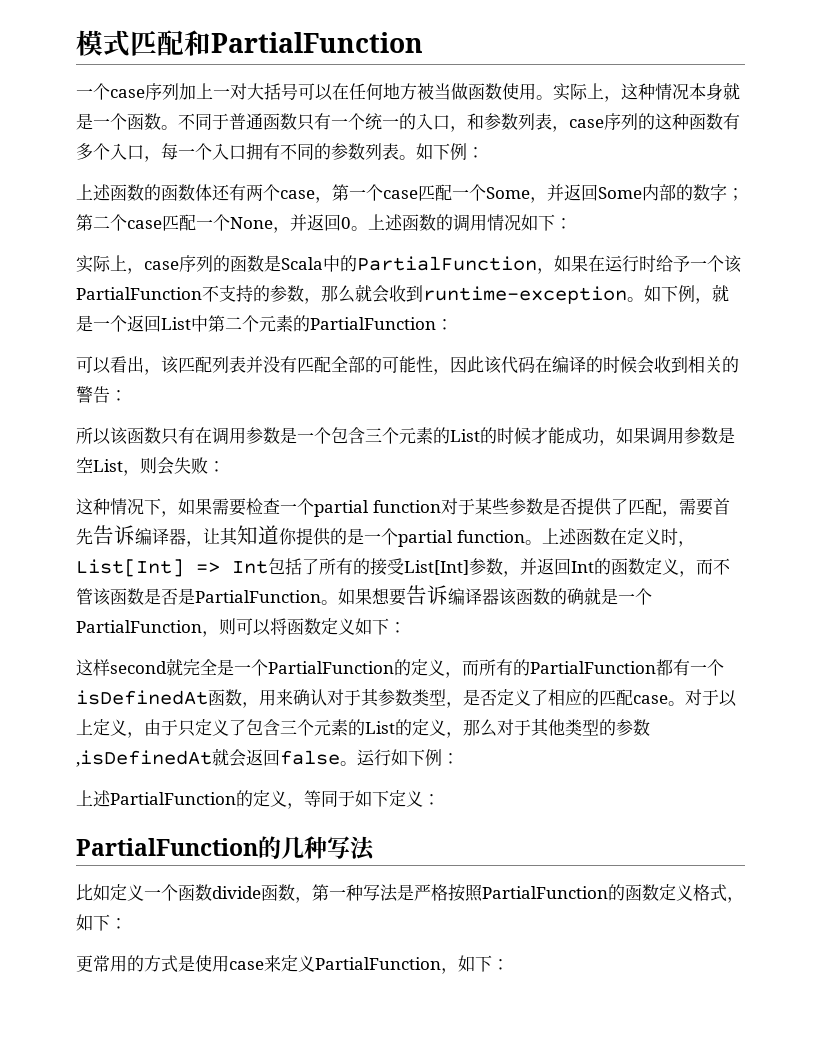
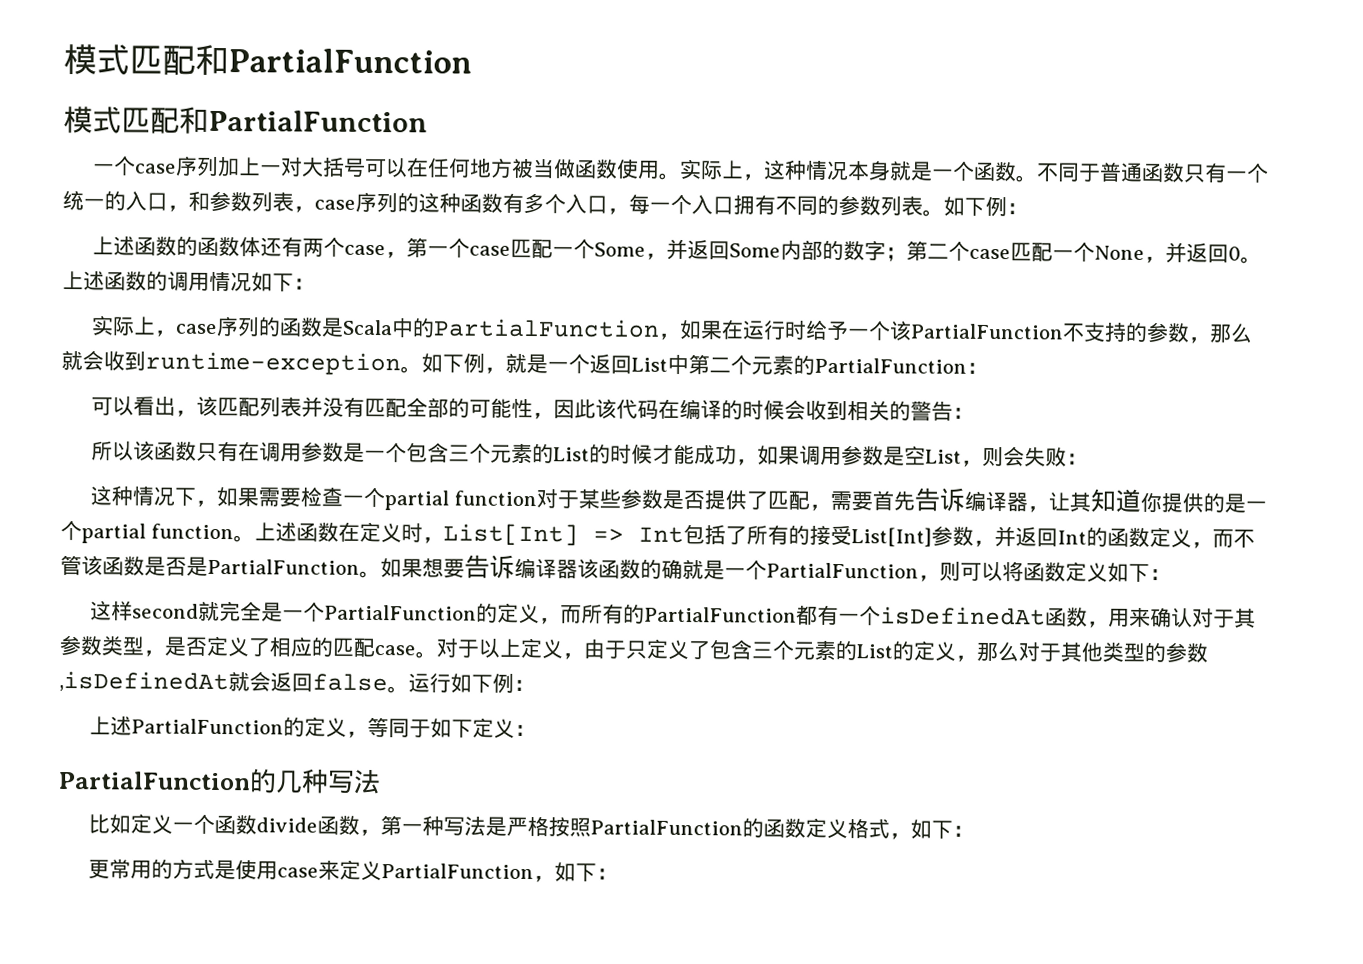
[76,30,423,57] 模式匹配和PartialFunction -> [63,44,472,76] [63,106,428,134] 模式匹配和PartialFunction // 模式匹配和PartialFunction

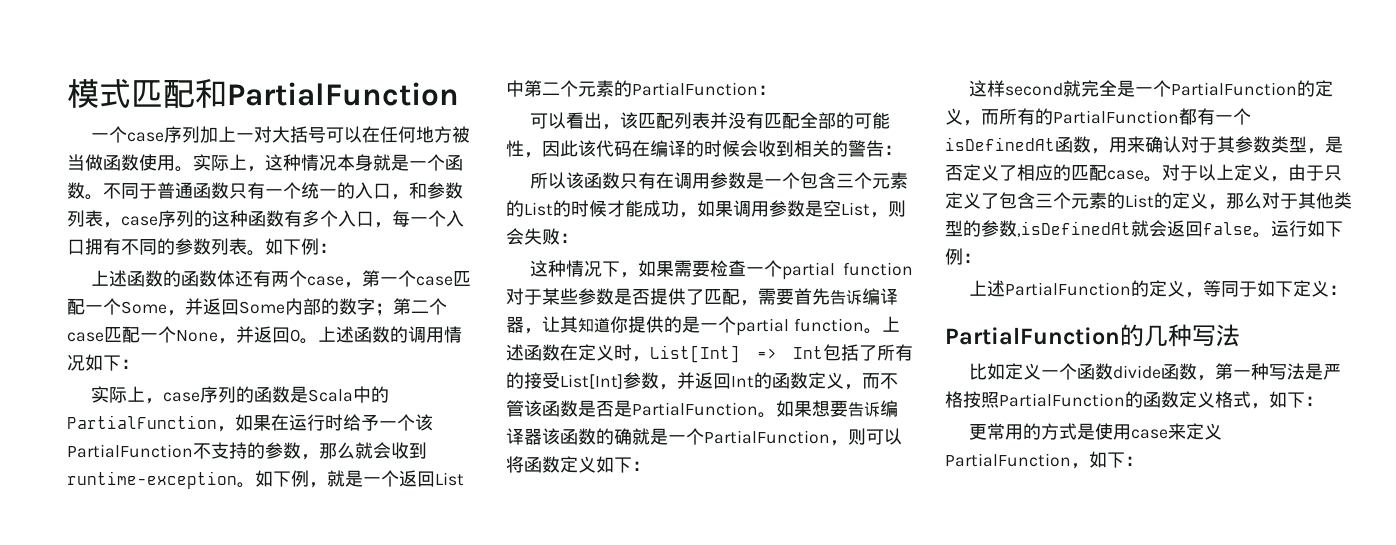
[63,44,472,76] [63,106,428,134] 模式匹配和PartialFunction // 模式匹配和PartialFunction -> [67,79,459,108] 模式匹配和PartialFunction

